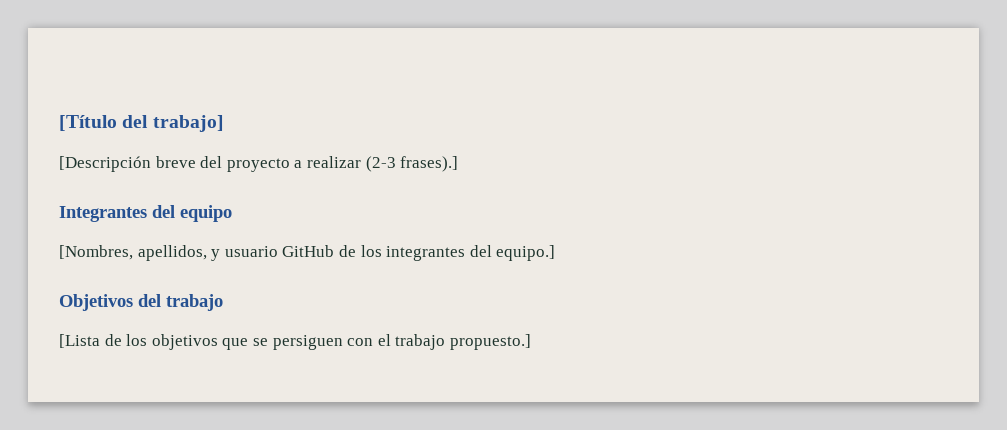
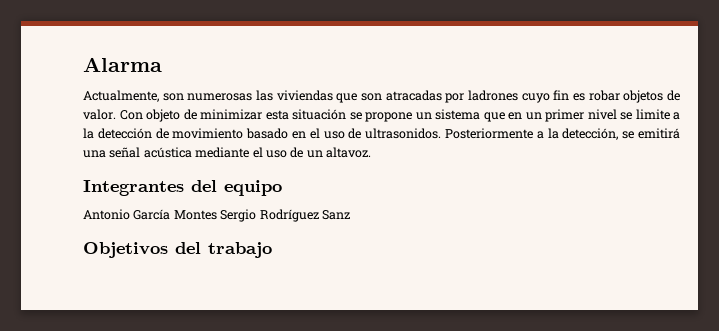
[59,115,224,132] [59,156,459,172] [59,205,232,222] [59,245,556,261] [59,294,223,311] [59,334,531,350] [Título del trabajo] // [Descripción breve del proyecto a realizar (2-3 frases).] // Integrantes del equipo // [Nombres, apellidos, y usuario GitHub de los integrantes del equipo.] // Objetivos del trabajo // [Lista de los objetivos que se persiguen con el trabajo propuesto.] -> [83,57,162,72] [83,90,680,103] [83,109,680,122] [83,128,680,140] [83,147,371,158] [83,180,282,196] [83,209,350,222] [83,242,272,258] Alarma // Actualmente, son numerosas las viviendas que son atracadas por ladrones cuyo fin es robar objetos de valor. Con objeto de minimizar esta situación se propone un sistema que en un primer nivel se limite a la detección de movimiento basado en el uso de ultrasonidos. Posteriormente a la detección, se emitirá una señal acústica mediante el uso de un altavoz. // Integrantes del equipo // Antonio García Montes Sergio Rodríguez Sanz // Objetivos del trabajo

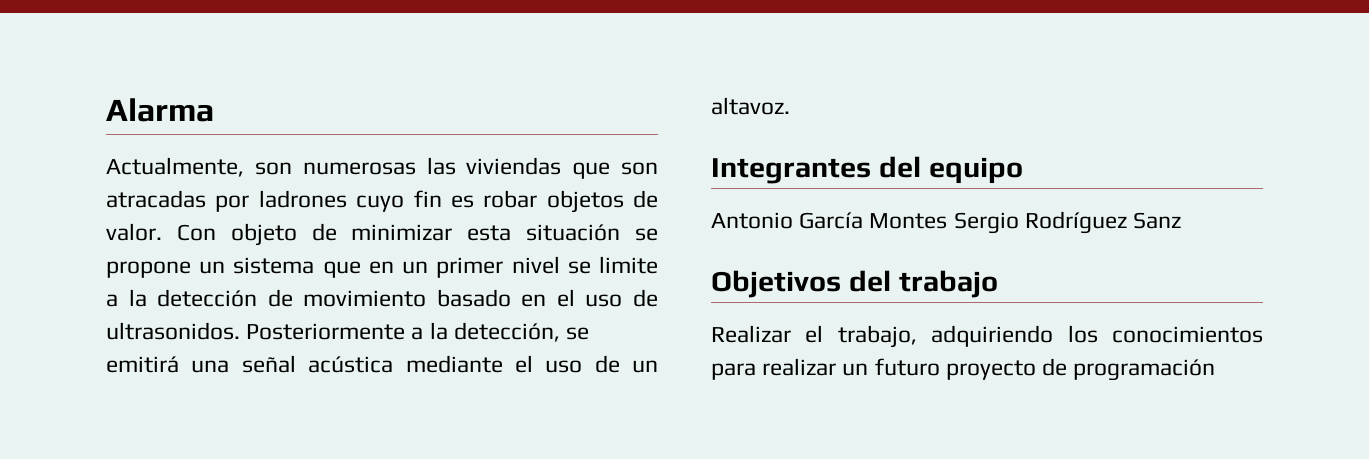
(272, 250) none -> [711,325,1263,348] [711,358,1216,381] // Realizar el trabajo, adquiriendo los conocimientos para realizar un futuro proyecto de programación

